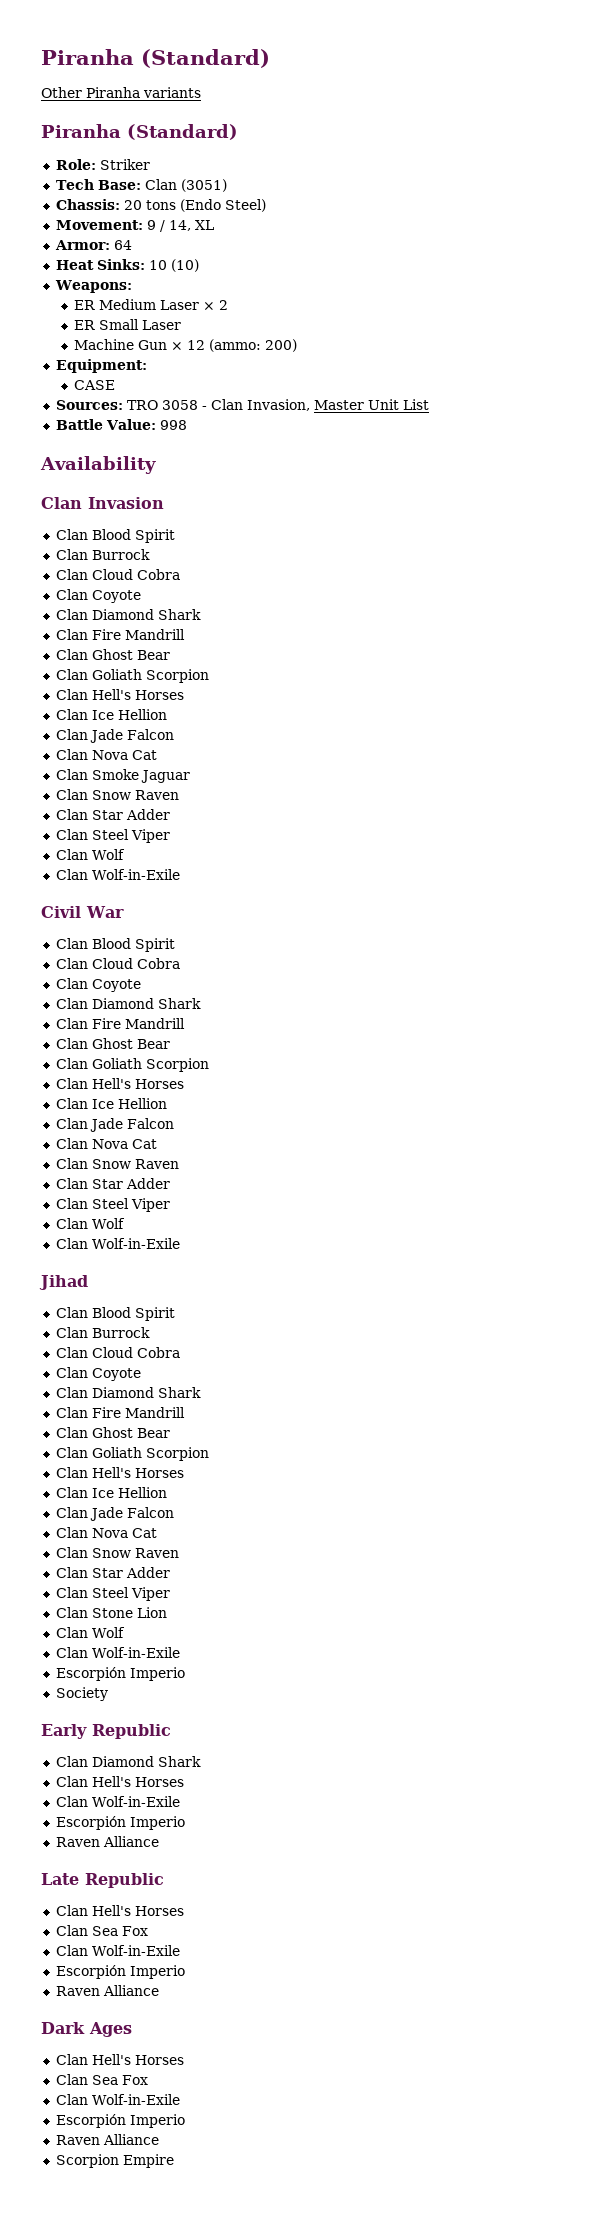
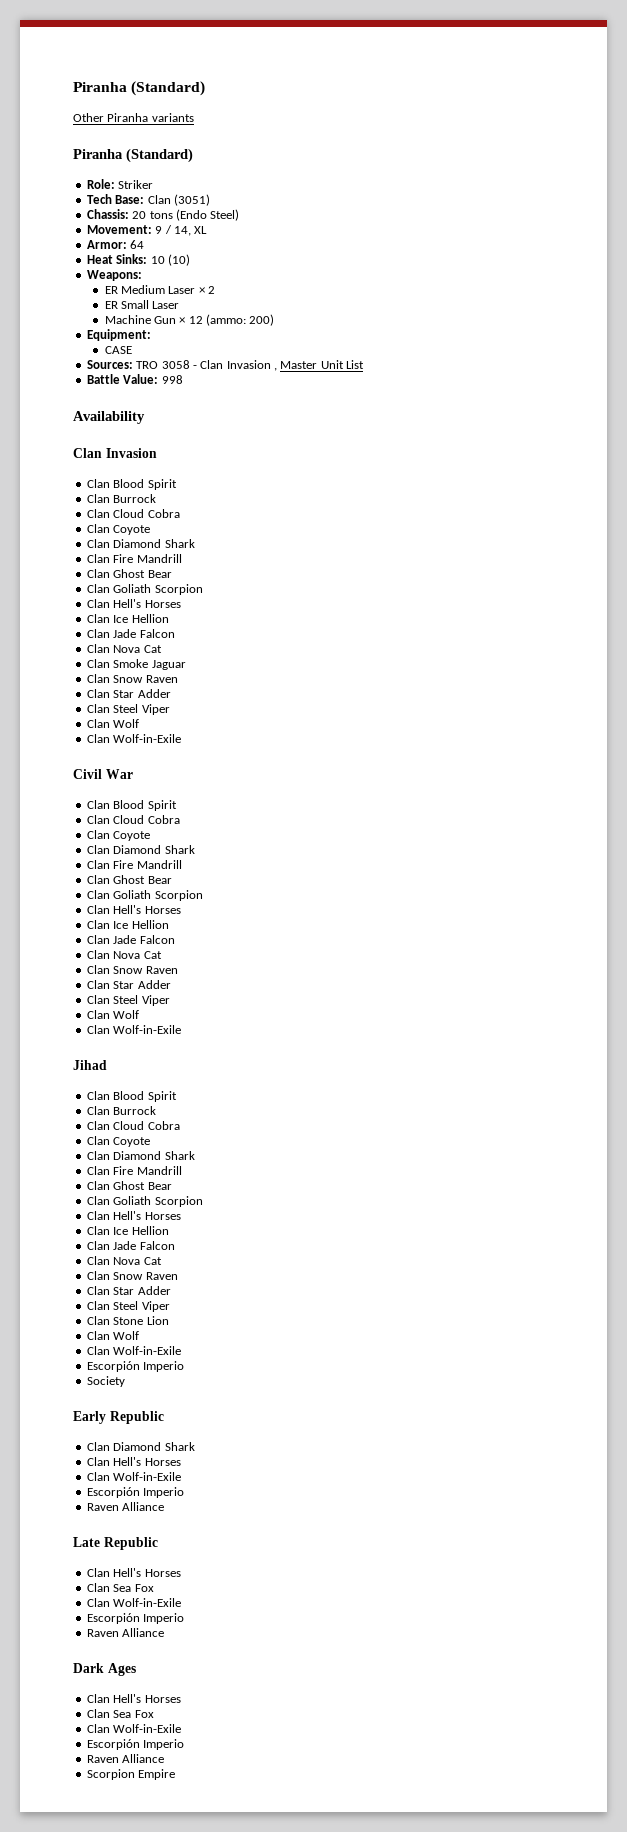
[246,399,310,411] Invasion, -> [226,360,277,371] Invasion ,

